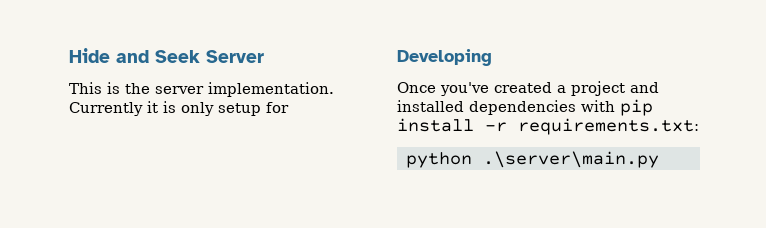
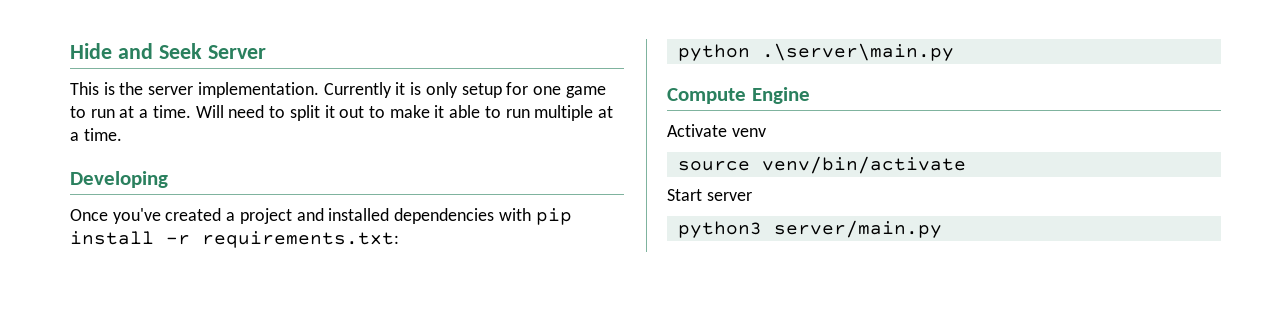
(289, 107) none -> [532,86,606,98] [70,105,614,121] [70,128,122,141] one game to run at a time. Will need to split it out to make it able to run multiple at a time.
(659, 159) none -> [667,87,810,104] [667,124,766,137] [677,156,966,174] [667,189,752,201] [677,220,942,238] // Compute Engine // Activate venv // source venv/bin/activate // Start server // python3 server/main.py

